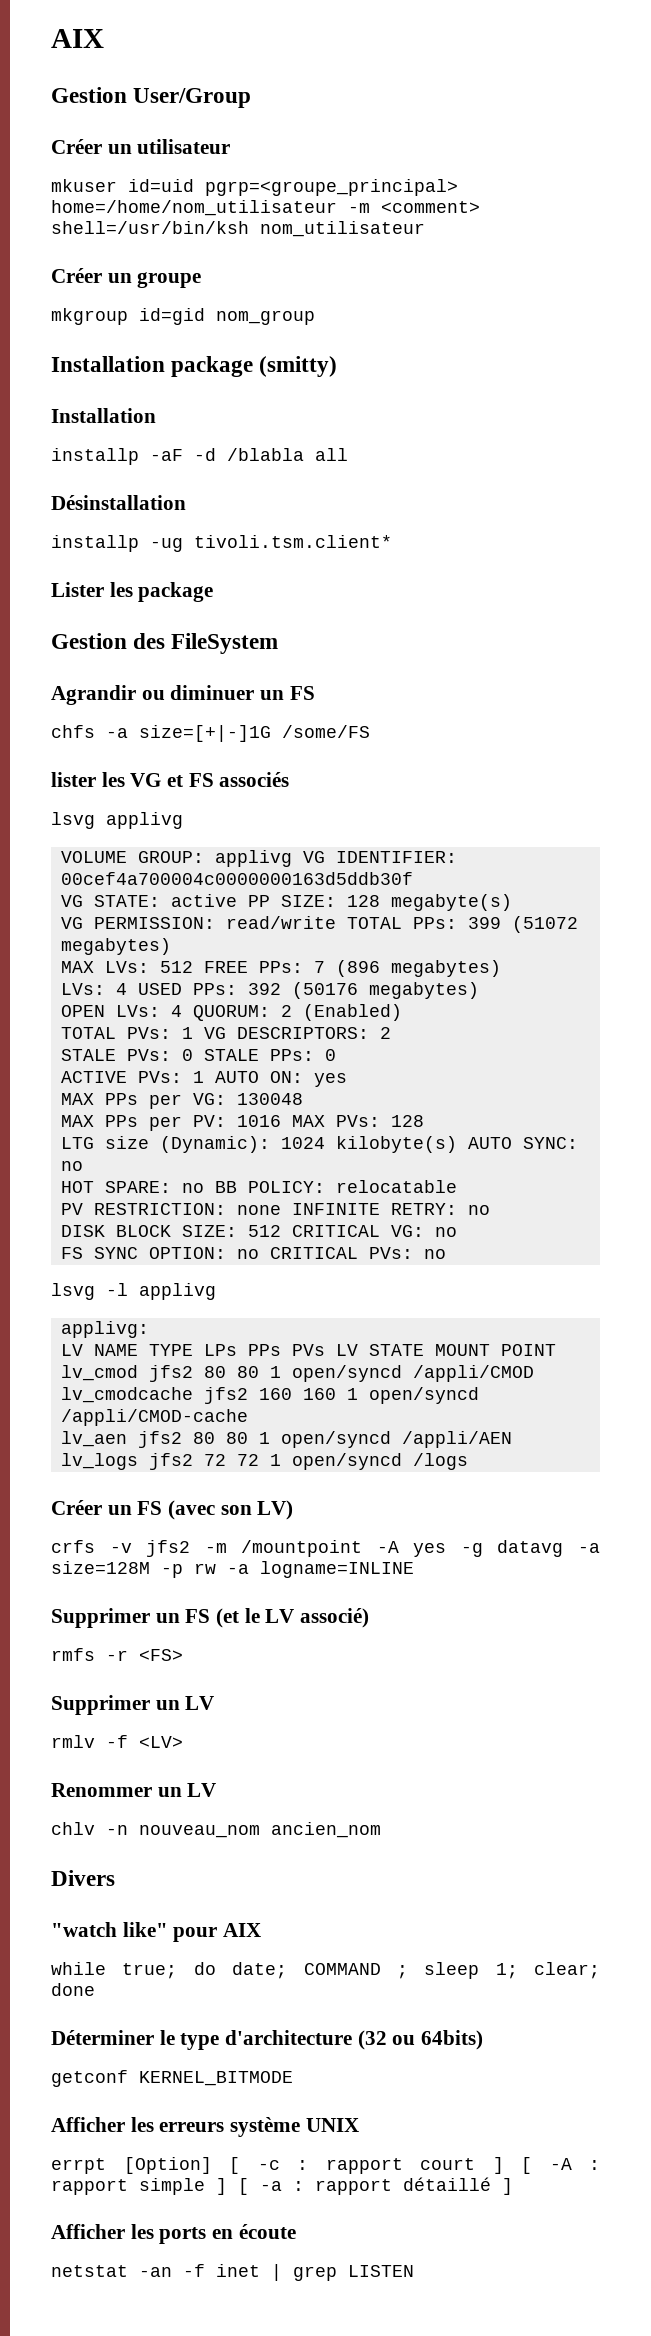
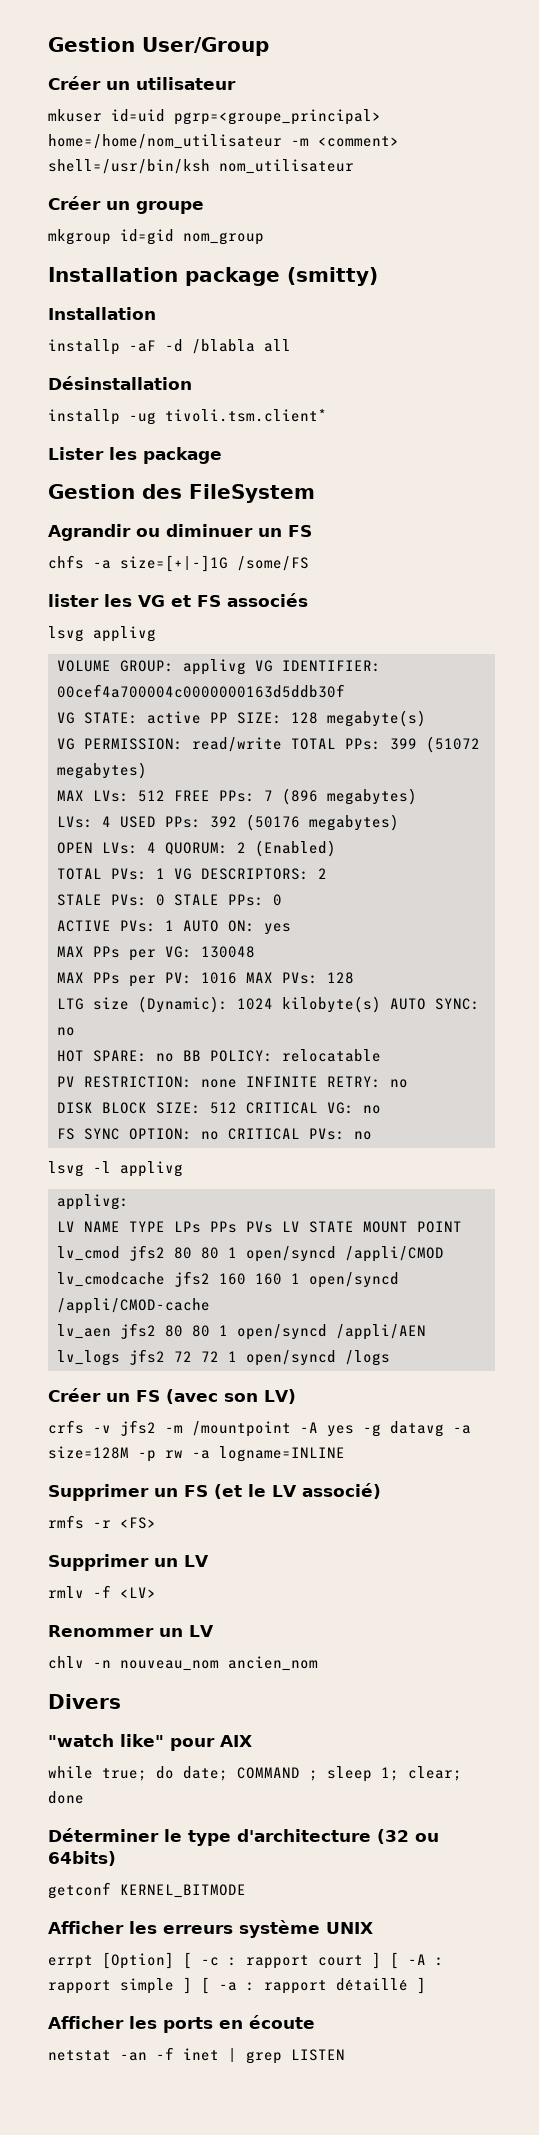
[51,29,104,48] AIX // -> (48, 44) none

